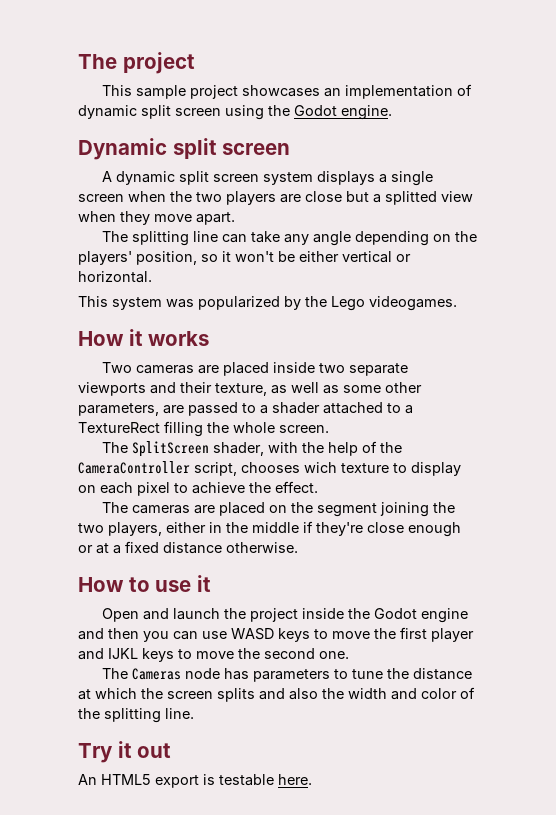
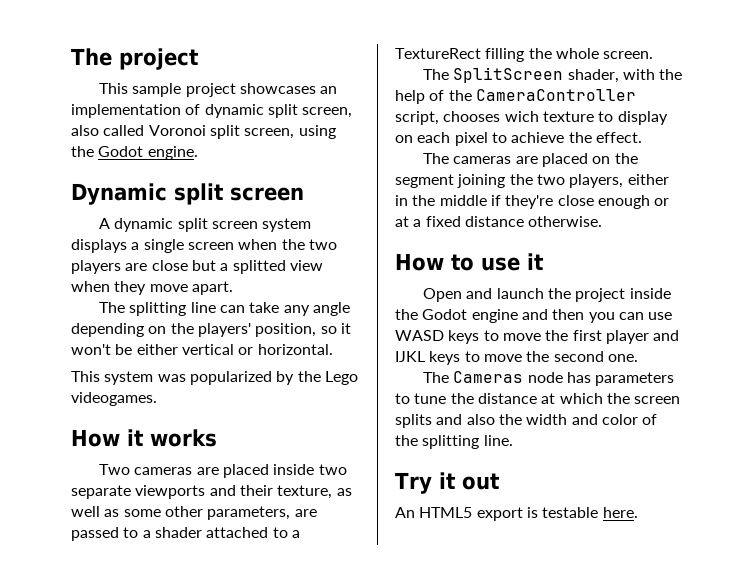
[175,108,221,116] screen -> [302,107,353,118] [71,125,295,139] screen, also called Voronoi split screen,

